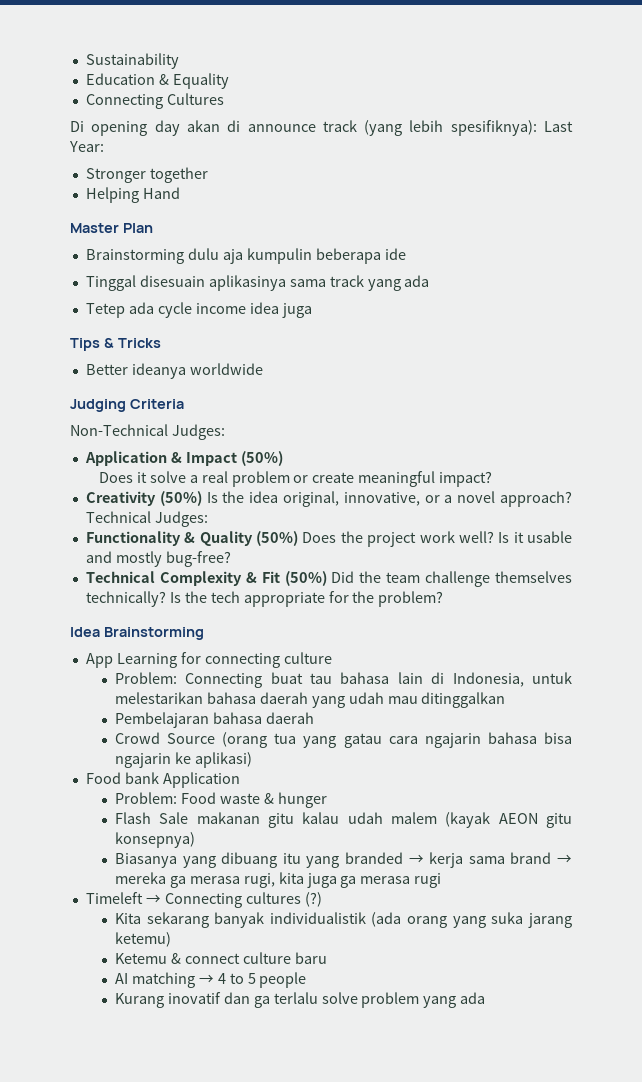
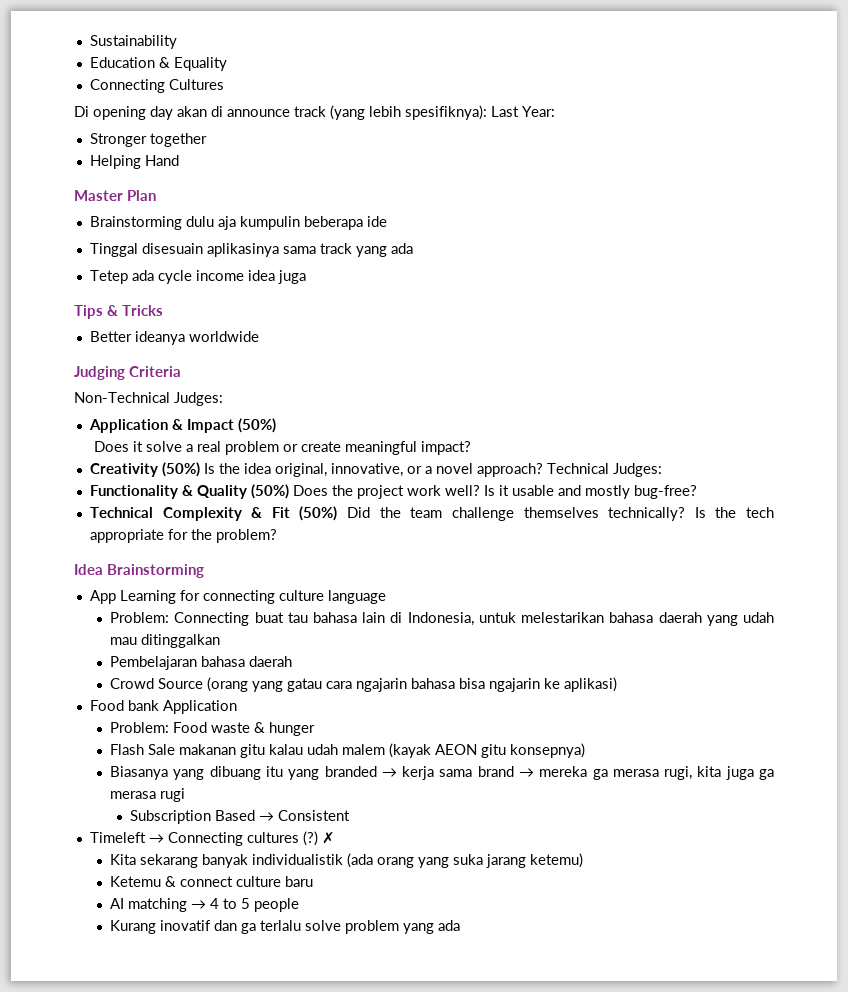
(332, 658) none -> [327,590,386,604] language
[274,733,297,744] tua -> (249, 684) none
(442, 880) none -> [130,810,351,824] // Subscription Based → Consistent
(322, 899) none -> [321,832,335,844] ✗

